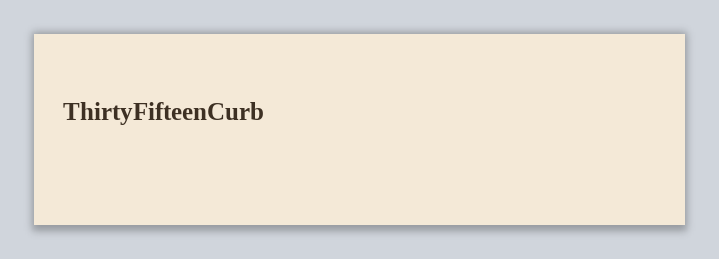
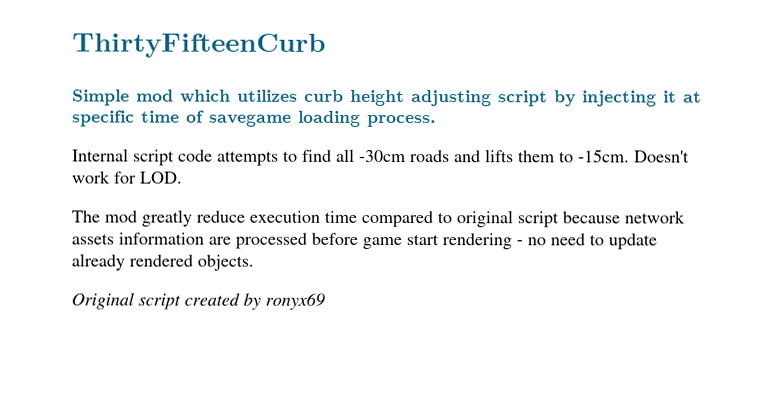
(264, 113) none -> [72,89,702,107] [72,110,436,128] [72,148,690,166] [72,170,183,184] [71,209,685,228] [71,232,657,250] [71,253,254,271] [71,292,325,310] // Simple mod which utilizes curb height adjusting script by injecting it at specific time of savegame loading process. // Internal script code attempts to find all -30cm roads and lifts them to -15cm. Doesn't work for LOD. // The mod greatly reduce execution time compared to original script because network assets information are processed before game start rendering - no need to update already rendered objects. // Original script created by ronyx69

